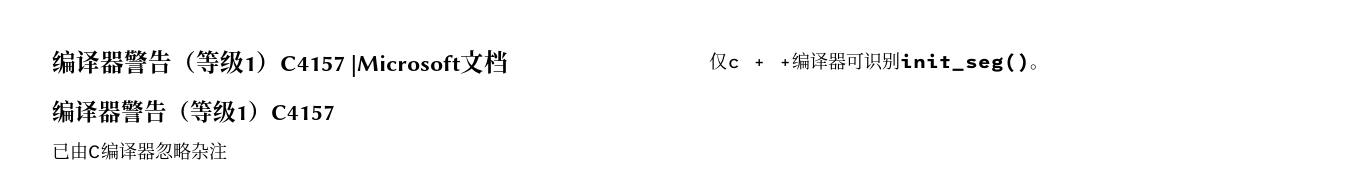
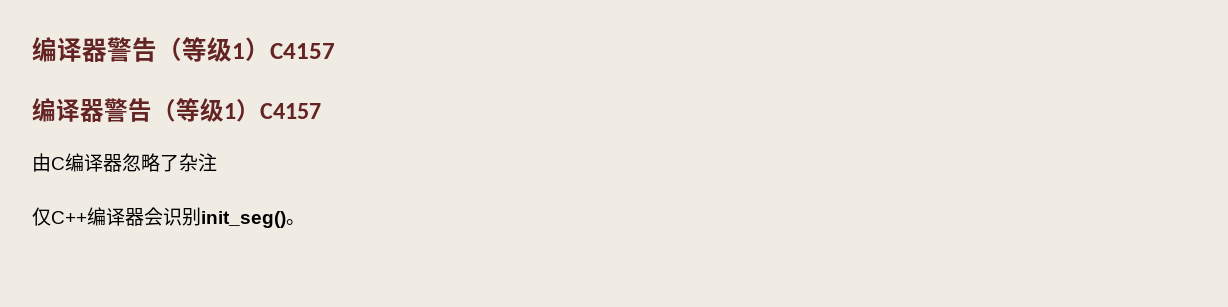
[52,50,509,77] [52,100,335,123] [52,143,70,159] 编译器警告（等级1）C4157 |Microsoft文档 // 编译器警告（等级1）C4157 // 已 -> [32,37,335,62] [32,98,321,122] 编译器警告（等级1）C4157 // 编译器警告（等级1）C4157 //
(191, 151) none -> [160,154,179,172] 了
[727,52,864,70] c + +编译器可 -> [51,207,163,226] C++编译器会

